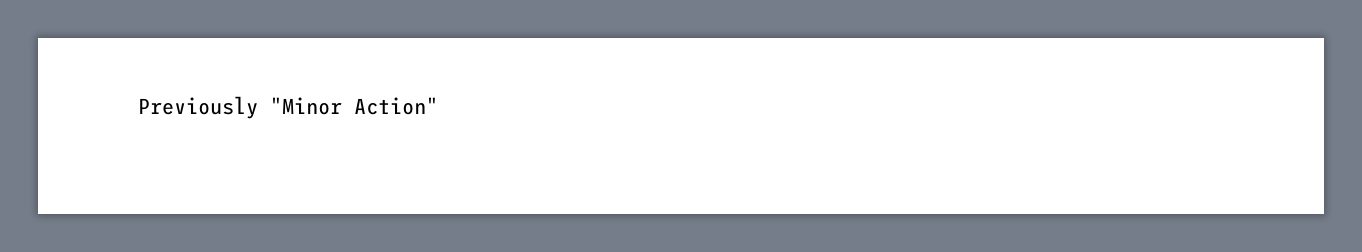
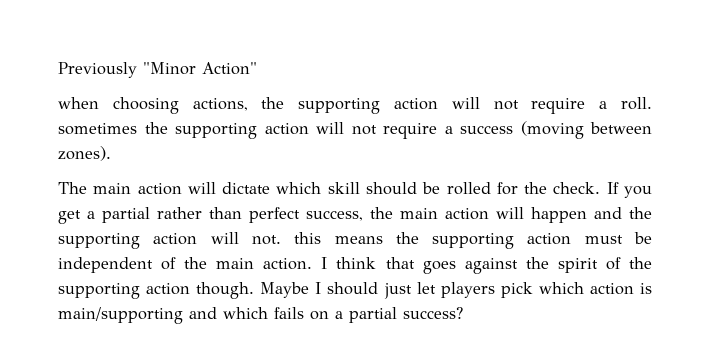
(438, 106) none -> [58,97,652,114] [58,121,652,139] [58,146,111,161] [58,182,652,198] [58,207,652,224] [58,232,652,249] [58,257,653,274] [58,282,652,299] [58,307,463,324] // when choosing actions, the supporting action will not require a roll. sometimes the supporting action will not require a success (moving between zones). // The main action will dictate which skill should be rolled for the check. If you get a partial rather than perfect success, the main action will happen and the supporting action will not. this means the supporting action must be independent of the main action. I think that goes against the spirit of the supporting action though. Maybe I should just let players pick which action is main/supporting and which fails on a partial success?

